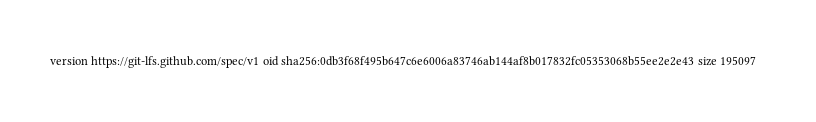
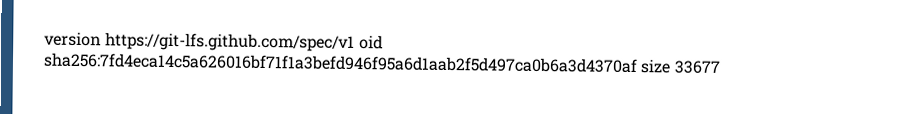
[281,56,756,66] sha256:0db3f68f495b647c6e6006a83746ab144af8b017832fc05353068b55ee2e2e43 size 195097 -> [43,52,721,74] sha256:7fd4eca14c5a626016bf71f1a3befd946f95a6d1aab2f5d497ca0b6a3d4370af size 33677

